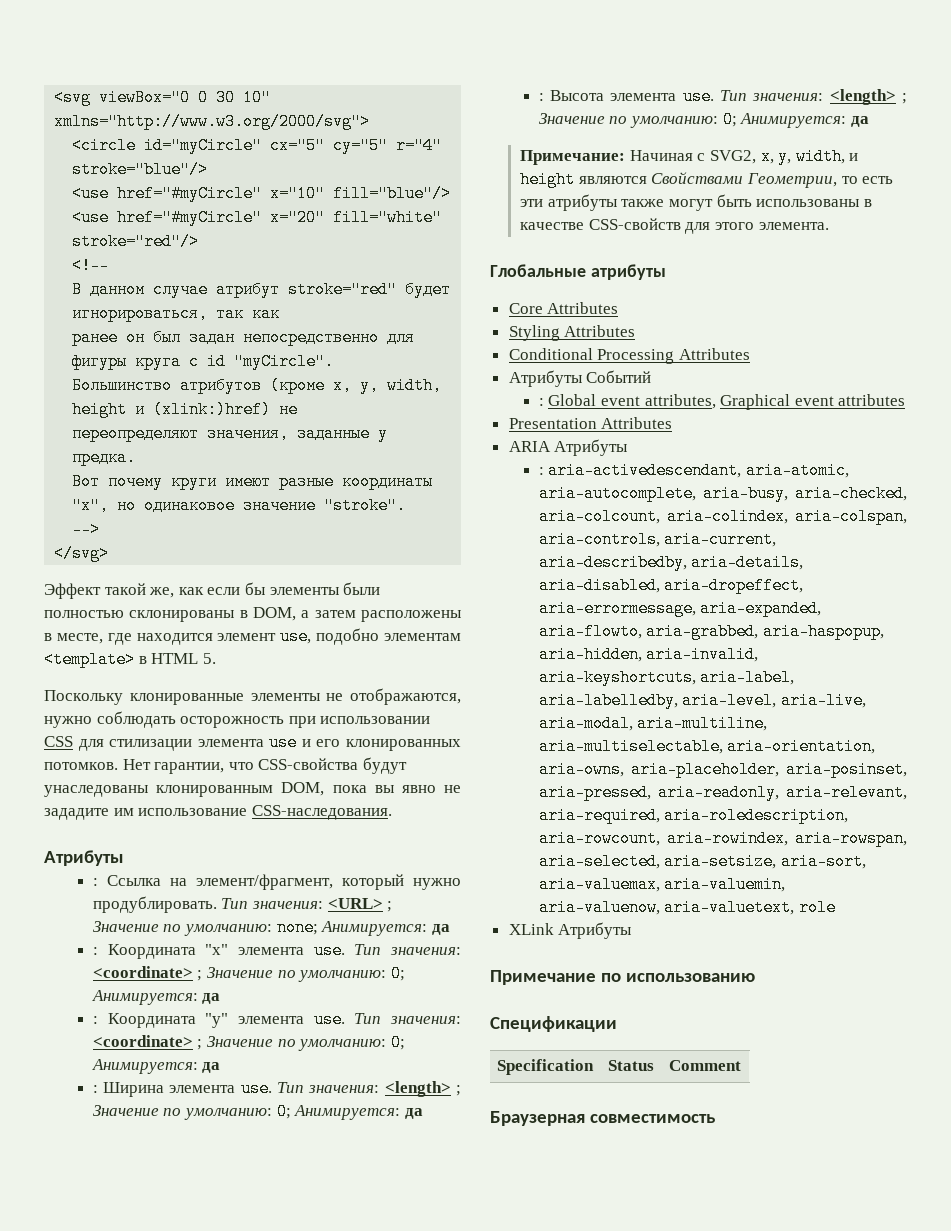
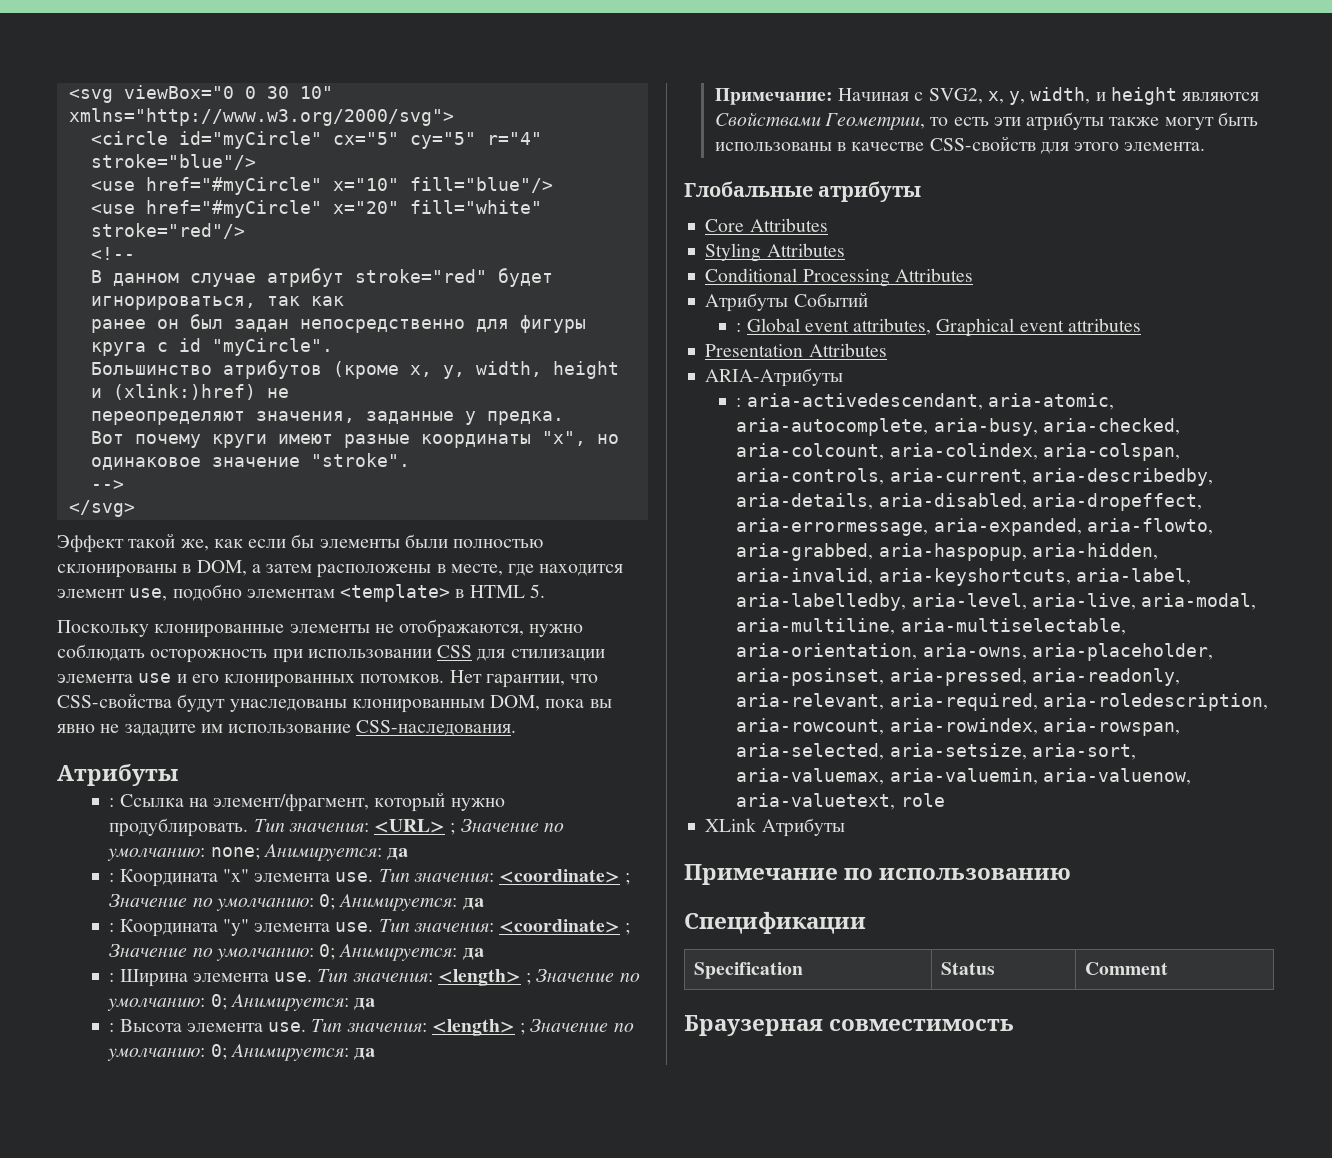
[508,439,629,456] ARIA Атрибуты -> [705,368,844,387] ARIA-Атрибуты

